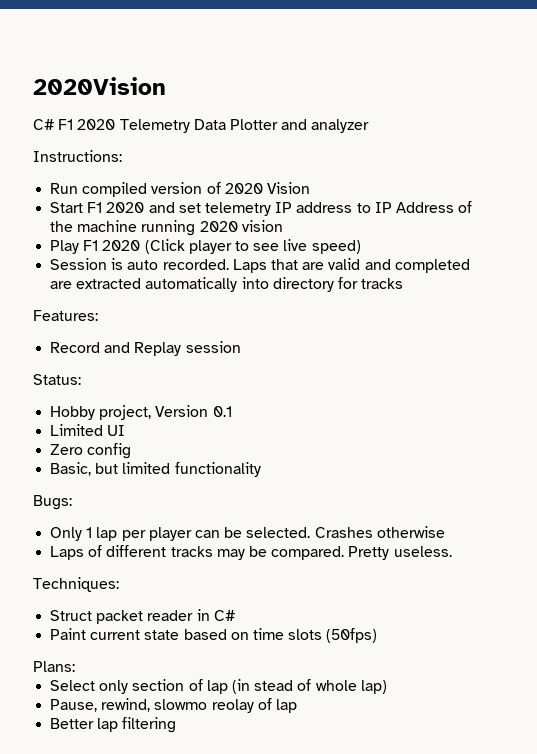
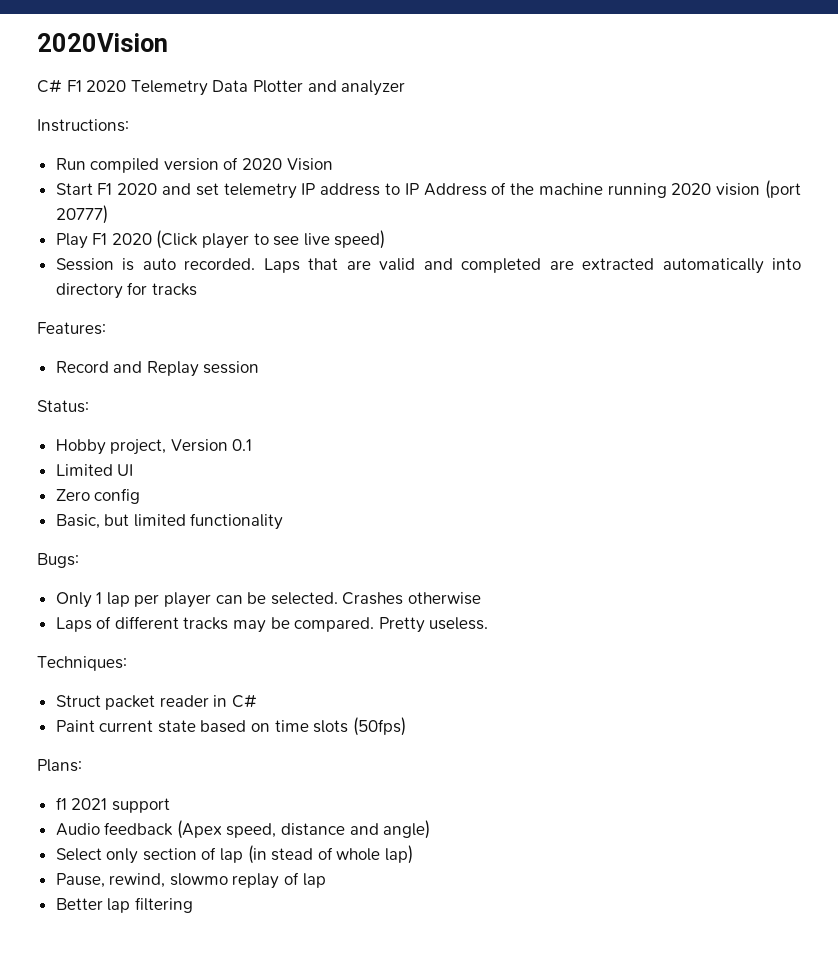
(283, 226) none -> [764,180,801,199] [55,205,108,224] (port 20777)
(75, 666) none -> [55,797,170,813] [55,820,431,839] // f1 2021 support // Audio feedback (Apex speed, distance and angle)
[211,699,254,713] reolay -> [232,873,280,889] replay

